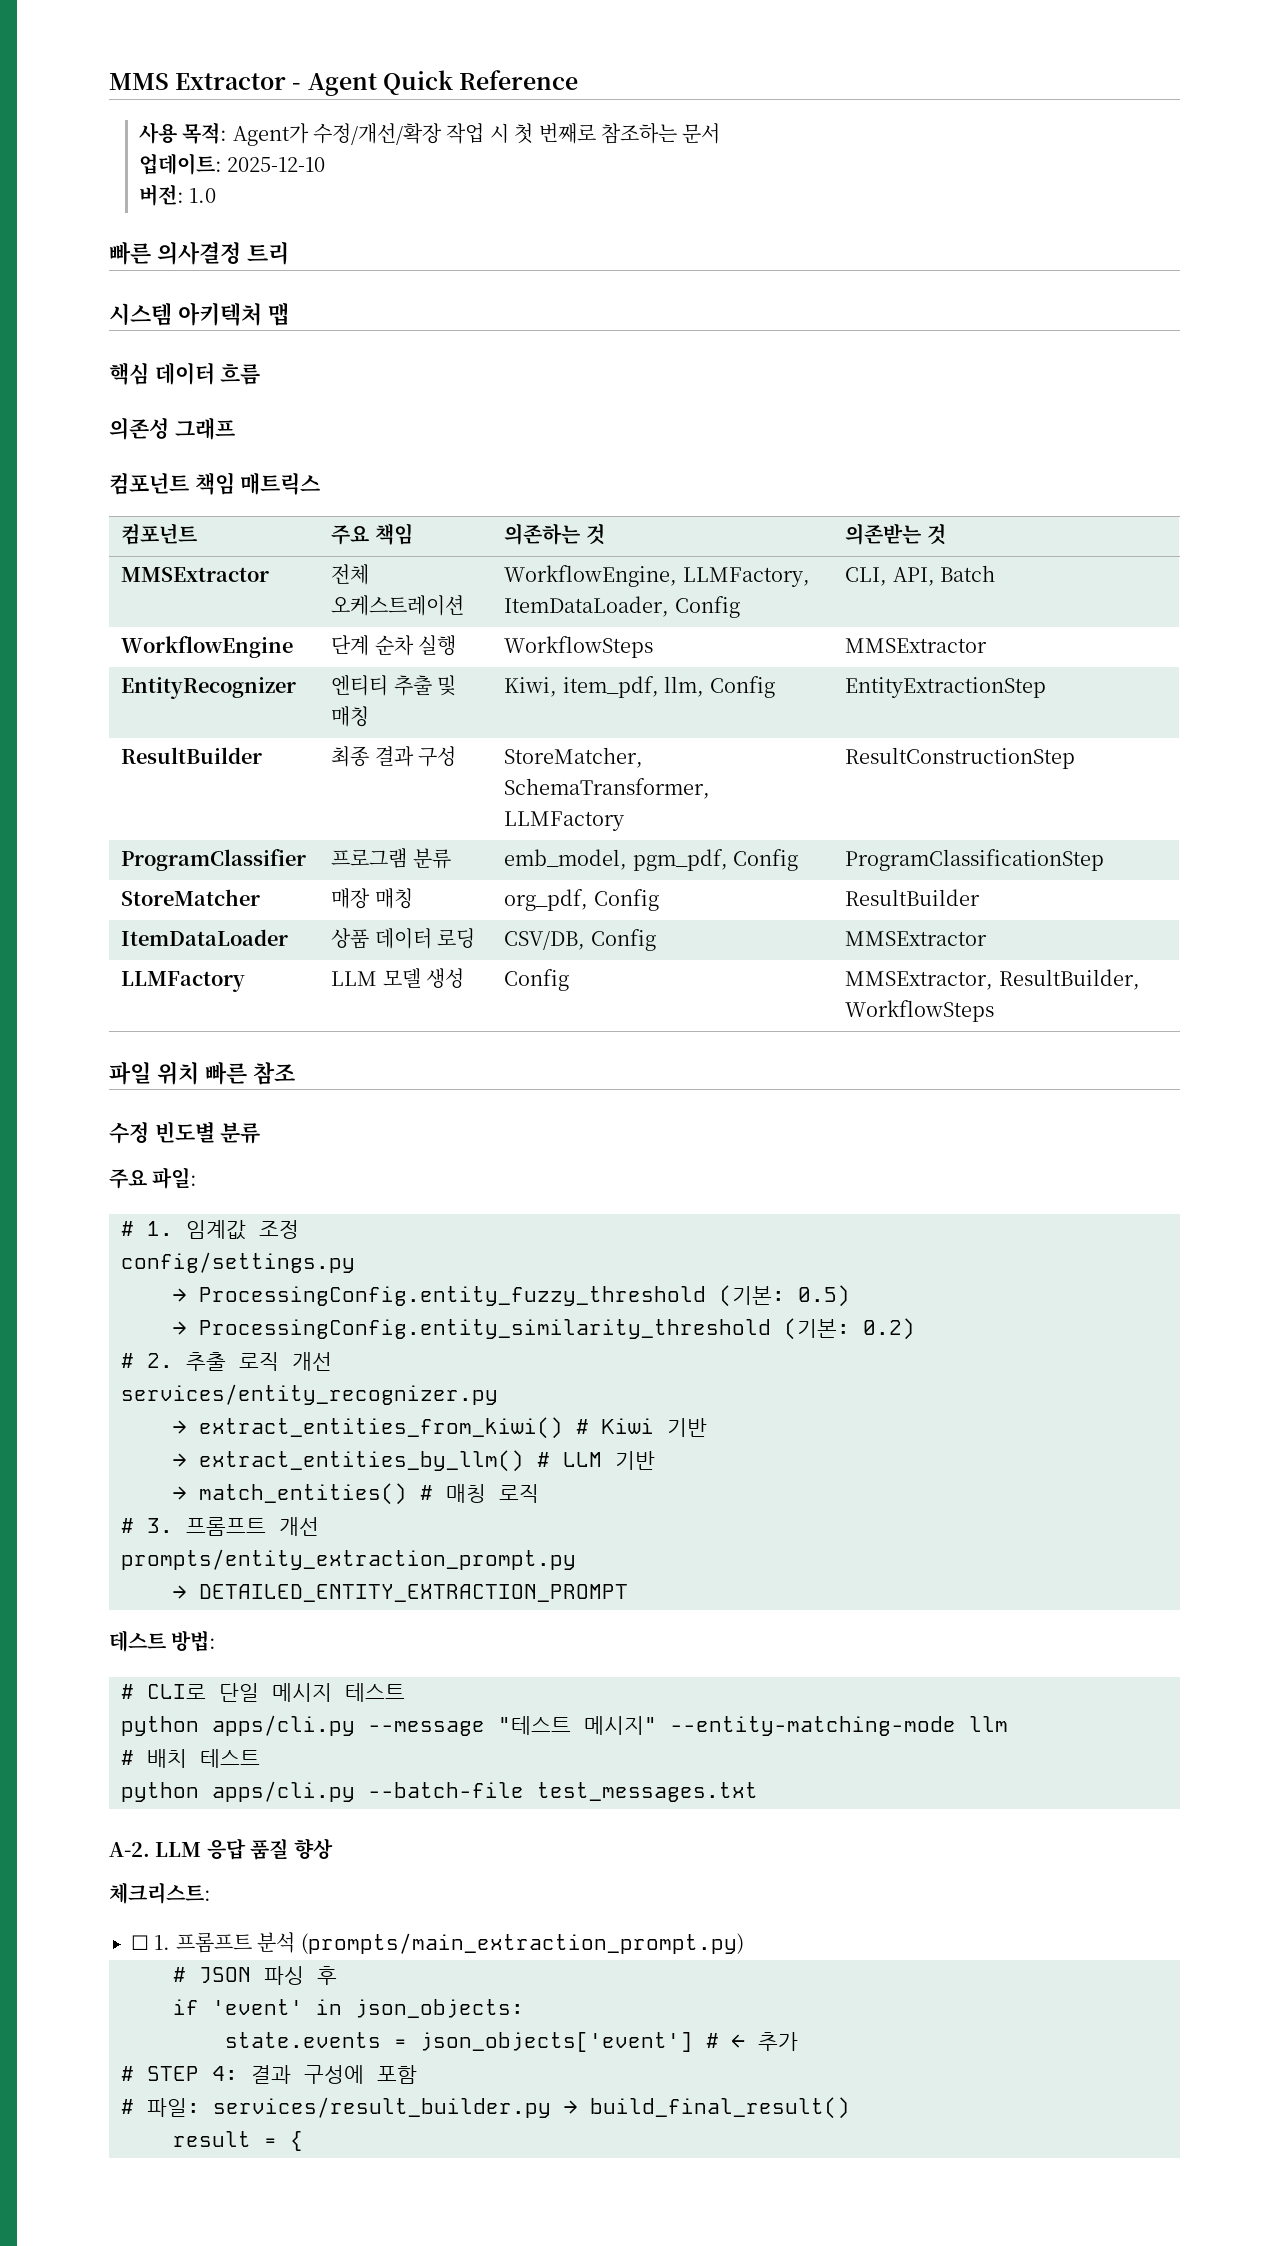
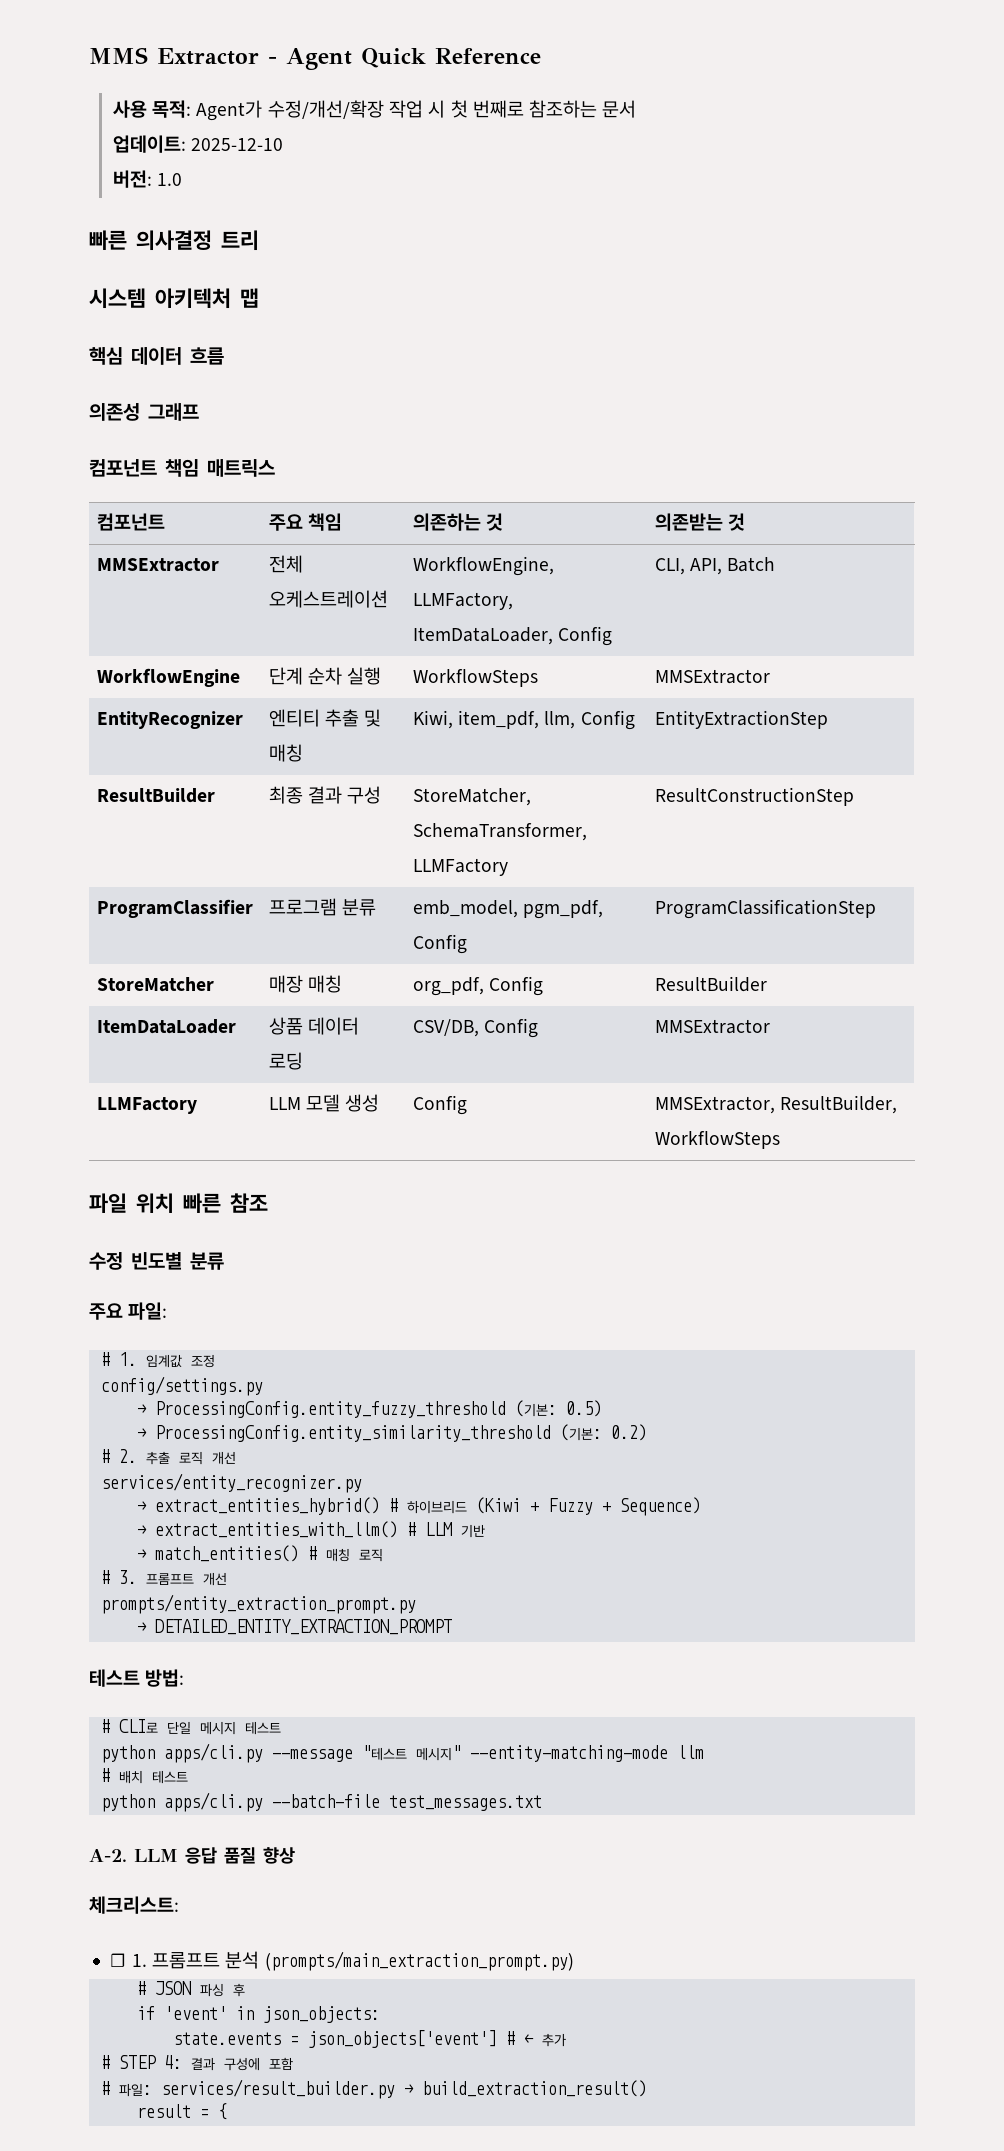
[199,1417,707,1439] [173,1450,524,1472] extract_entities_from_kiwi() # Kiwi 기반 // → extract_entities_by_llm() -> [154,1497,701,1516] [136,1521,398,1538] extract_entities_hybrid() # 하이브리드 (Kiwi + Fuzzy + Sequence) // → extract_entities_with_llm()
[590,2097,850,2119] build_final_result() -> [421,2080,647,2097] build_extraction_result()

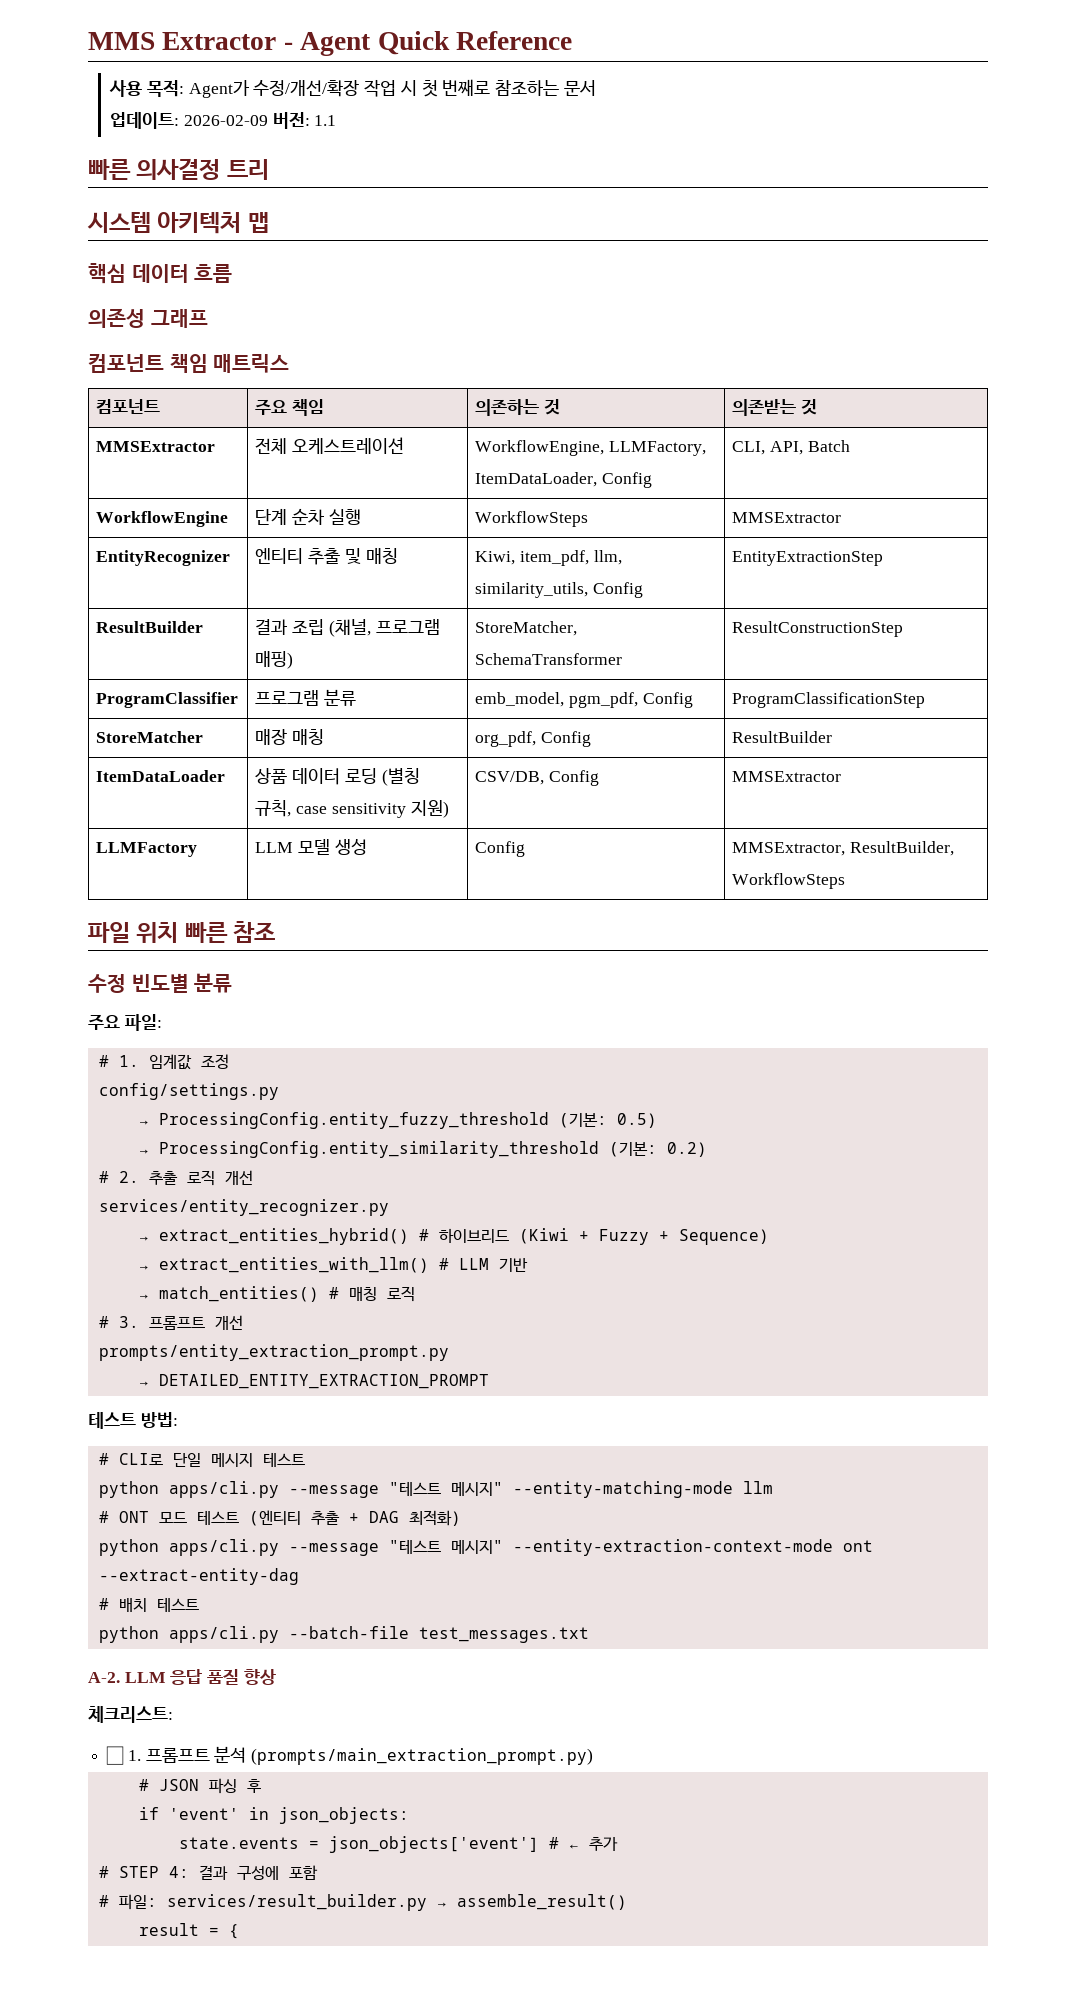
[191,138,284,151] [112,170,183,188] 2025-12-10 // 버전: 1.0 -> [183,112,337,129] 2026-02-09 버전: 1.1
(576, 720) none -> [475,582,589,598] similarity_utils,
[268,786,382,804] 최종 결과 구성 -> [255,619,440,637] [255,651,294,669] 결과 조립 (채널, 프로그램 매핑)
[412,823,587,841] [412,858,508,876] SchemaTransformer, LLMFactory -> [475,653,623,665] SchemaTransformer
(303, 1061) none -> [381,768,420,786] [255,800,449,818] (별칭 규칙, case sensitivity 지원)
(704, 1752) none -> [98,1510,461,1526] [98,1539,873,1556] [98,1568,299,1585] // # ONT 모드 테스트 (엔티티 추출 + DAG 최적화) // python apps/cli.py --message "테스트 메시지" --entity-extraction-context-mode ont --extract-entity-dag
[421,2080,647,2097] build_extraction_result() -> [456,1894,627,1910] assemble_result()

